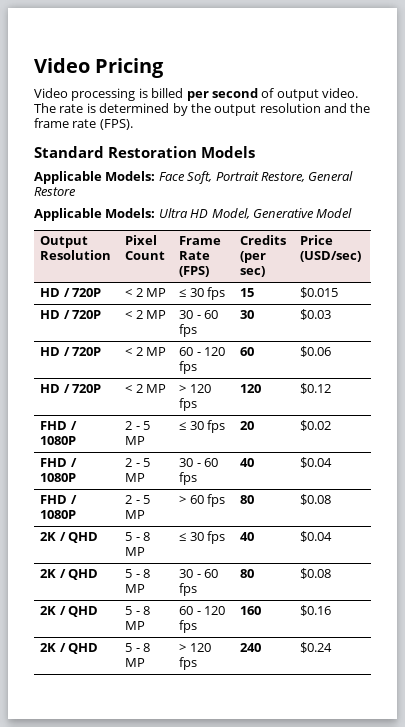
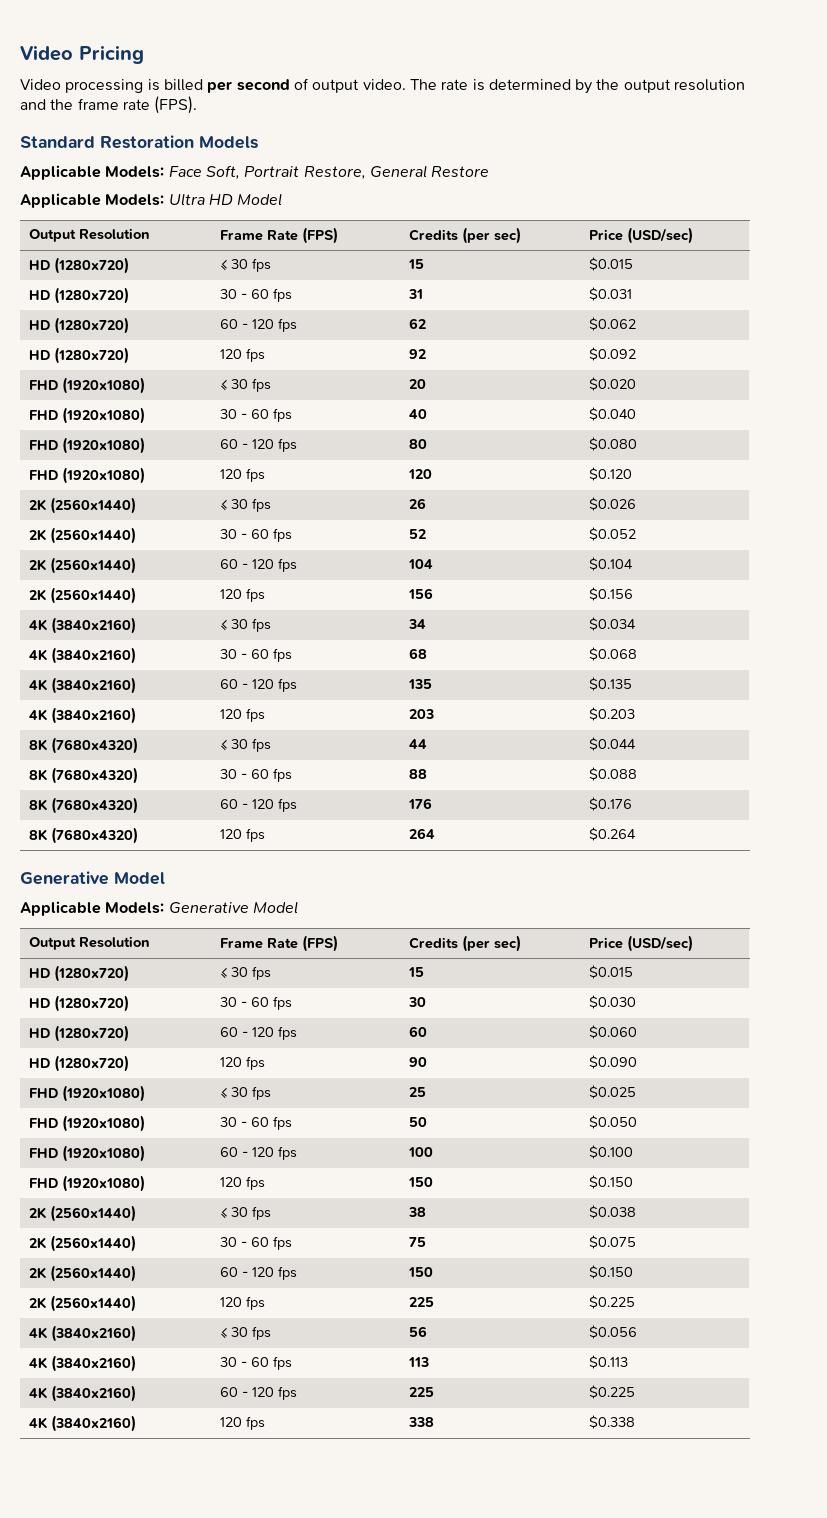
[211,208,353,219] [40,236,89,248] [40,250,112,260] [125,235,158,245] [125,251,166,260] [179,236,222,245] [179,251,211,260] [179,266,210,277] [240,235,287,245] [240,251,267,263] [240,266,266,277] [300,235,334,245] [300,251,362,262] [40,288,101,297] [125,288,166,297] [179,287,225,300] [240,288,255,297] [300,287,339,298] [40,310,101,319] [125,310,166,319] Model, Generative Model // Output Resolution | Pixel Count | Frame Rate (FPS) | Credits (per sec) | Price (USD/sec) // HD / 720P | < 2 MP | ≤ 30 fps | 15 | $0.015 // HD / 720P | < 2 MP -> [237,193,283,206] [28,228,150,242] [219,227,338,244] [408,227,521,244] [588,227,693,244] [28,257,129,274] [219,258,271,272] [407,259,424,269] [588,257,633,271] [28,287,129,304] [219,288,292,302] [407,289,423,299] [588,287,632,301] [28,317,129,334] [219,318,297,332] [408,318,426,329] [588,317,636,331] [28,347,129,364] [219,348,265,362] [408,349,426,359] [588,347,636,361] [28,377,145,394] [219,378,271,392] [408,379,426,389] [588,377,636,391] [28,407,145,424] [219,408,292,422] [408,409,427,419] [588,407,636,421] [28,437,145,454] [219,438,297,452] [408,439,427,449] [588,437,637,451] [28,467,145,484] [219,468,265,482] [407,469,432,479] [588,467,632,481] [28,497,136,514] [219,498,271,512] [408,498,426,509] [588,497,636,511] [28,527,136,544] [219,528,292,542] [408,529,426,539] [588,527,636,541] [28,557,136,574] [219,558,297,572] [407,559,433,569] [588,557,633,571] [28,587,136,604] [219,588,265,602] [407,588,433,599] [588,587,633,601] [28,617,136,634] [219,618,271,632] [407,619,426,629] [588,617,636,631] [28,647,136,664] [219,648,292,662] [408,648,427,659] [588,647,637,661] [28,677,136,694] [219,678,297,692] [407,679,432,689] [588,677,632,691] [28,707,136,724] [219,708,265,722] [408,709,434,719] [588,707,635,721] [28,737,138,754] [219,738,271,752] [408,739,427,749] [588,737,636,751] [28,767,138,784] [219,768,292,782] [408,769,427,779] [588,767,637,781] [28,797,138,814] [219,798,297,812] [407,798,432,809] [588,797,632,811] [28,827,138,844] [219,828,265,842] [408,828,435,839] [588,827,636,841] [20,871,165,885] [20,901,298,916] [28,936,150,950] [219,935,338,952] [408,935,521,952] [588,935,693,952] [28,965,129,982] [219,966,271,980] [407,967,424,977] [588,965,633,979] [28,995,129,1012] Model // Output Resolution | Frame Rate (FPS) | Credits (per sec) | Price (USD/sec) // HD (1280x720) | ≤ 30 fps | 15 | $0.015 // HD (1280x720) | 30 - 60 fps | 31 | $0.031 // HD (1280x720) | 60 - 120 fps | 62 | $0.062 // HD (1280x720) | 120 fps | 92 | $0.092 // FHD (1920x1080) | ≤ 30 fps | 20 | $0.020 // FHD (1920x1080) | 30 - 60 fps | 40 | $0.040 // FHD (1920x1080) | 60 - 120 fps | 80 | $0.080 // FHD (1920x1080) | 120 fps | 120 | $0.120 // 2K (2560x1440) | ≤ 30 fps | 26 | $0.026 // 2K (2560x1440) | 30 - 60 fps | 52 | $0.052 // 2K (2560x1440) | 60 - 120 fps | 104 | $0.104 // 2K (2560x1440) | 120 fps | 156 | $0.156 // 4K (3840x2160) | ≤ 30 fps | 34 | $0.034 // 4K (3840x2160) | 30 - 60 fps | 68 | $0.068 // 4K (3840x2160) | 60 - 120 fps | 135 | $0.135 // 4K (3840x2160) | 120 fps | 203 | $0.203 // 8K (7680x4320) | ≤ 30 fps | 44 | $0.044 // 8K (7680x4320) | 30 - 60 fps | 88 | $0.088 // 8K (7680x4320) | 60 - 120 fps | 176 | $0.176 // 8K (7680x4320) | 120 fps | 264 | $0.264 // Generative Model // Applicable Models: Generative Model // Output Resolution | Frame Rate (FPS) | Credits (per sec) | Price (USD/sec) // HD (1280x720) | ≤ 30 fps | 15 | $0.015 // HD (1280x720)
[300,309,332,320] [40,347,101,356] [125,347,166,356] $0.03 // HD / 720P | < 2 MP -> [588,995,636,1009] [28,1025,129,1042] $0.030 // HD (1280x720)
[300,346,332,357] [40,384,101,393] [125,384,166,393] [179,384,211,393] [179,398,198,411] [240,384,262,393] [300,383,332,394] [40,421,77,430] [40,436,77,445] [125,421,150,430] [125,436,146,445] [179,420,225,433] [240,421,255,430] [300,420,332,431] [40,458,77,467] [40,473,77,482] [125,458,150,467] [125,473,146,482] [179,458,218,467] [179,472,198,485] [240,458,255,467] [300,457,333,468] [40,495,77,504] [40,510,77,519] [125,495,150,504] [125,510,146,519] [179,494,225,507] [240,495,255,504] [300,494,332,505] [40,532,98,543] [125,532,150,541] [125,547,146,556] [179,531,225,544] [240,532,255,541] [300,531,333,542] [40,569,98,580] [125,569,150,578] [125,584,146,593] [179,569,218,578] [179,583,198,596] [240,569,255,578] [300,568,332,579] [40,606,98,617] [125,606,150,615] [125,621,146,630] [179,606,225,615] [179,620,198,633] [240,606,262,615] [300,605,332,616] [40,643,98,654] [125,643,150,652] [125,658,146,667] [179,643,211,652] [179,657,198,670] [240,643,262,652] [300,642,333,653] $0.06 // HD / 720P | < 2 MP | > 120 fps | 120 | $0.12 // FHD / 1080P | 2 - 5 MP | ≤ 30 fps | 20 | $0.02 // FHD / 1080P | 2 - 5 MP | 30 - 60 fps | 40 | $0.04 // FHD / 1080P | 2 - 5 MP | > 60 fps | 80 | $0.08 // 2K / QHD | 5 - 8 MP | ≤ 30 fps | 40 | $0.04 // 2K / QHD | 5 - 8 MP | 30 - 60 fps | 80 | $0.08 // 2K / QHD | 5 - 8 MP | 60 - 120 fps | 160 | $0.16 // 2K / QHD | 5 - 8 MP | > 120 fps | 240 | $0.24 -> [588,1025,637,1039] [28,1055,129,1072] [219,1056,265,1070] [408,1057,427,1067] [588,1055,637,1069] [28,1085,145,1102] [219,1086,271,1100] [408,1087,426,1097] [588,1085,636,1099] [28,1115,145,1132] [219,1116,292,1130] [408,1117,427,1127] [588,1115,637,1129] [28,1145,145,1162] [219,1146,297,1160] [407,1147,433,1157] [588,1145,633,1159] [28,1175,145,1192] [219,1176,265,1190] [407,1177,433,1187] [588,1175,633,1189] [28,1205,136,1222] [219,1206,271,1220] [407,1207,426,1217] [588,1205,636,1219] [28,1235,136,1252] [219,1236,292,1250] [408,1237,426,1247] [588,1235,636,1249] [28,1265,136,1282] [219,1266,297,1280] [407,1267,433,1277] [588,1265,633,1279] [28,1295,136,1312] [219,1296,265,1310] [408,1297,434,1307] [588,1295,635,1309] [28,1325,136,1342] [219,1326,271,1340] [408,1326,427,1337] [588,1325,637,1339] [28,1355,136,1372] [219,1356,292,1370] [407,1357,429,1367] [588,1355,628,1369] [28,1385,136,1402] [219,1386,297,1400] [408,1387,434,1397] [588,1385,635,1399] [28,1415,136,1432] [219,1416,265,1430] [407,1417,434,1427] [588,1415,635,1429] $0.060 // HD (1280x720) | 120 fps | 90 | $0.090 // FHD (1920x1080) | ≤ 30 fps | 25 | $0.025 // FHD (1920x1080) | 30 - 60 fps | 50 | $0.050 // FHD (1920x1080) | 60 - 120 fps | 100 | $0.100 // FHD (1920x1080) | 120 fps | 150 | $0.150 // 2K (2560x1440) | ≤ 30 fps | 38 | $0.038 // 2K (2560x1440) | 30 - 60 fps | 75 | $0.075 // 2K (2560x1440) | 60 - 120 fps | 150 | $0.150 // 2K (2560x1440) | 120 fps | 225 | $0.225 // 4K (3840x2160) | ≤ 30 fps | 56 | $0.056 // 4K (3840x2160) | 30 - 60 fps | 113 | $0.113 // 4K (3840x2160) | 60 - 120 fps | 225 | $0.225 // 4K (3840x2160) | 120 fps | 338 | $0.338

